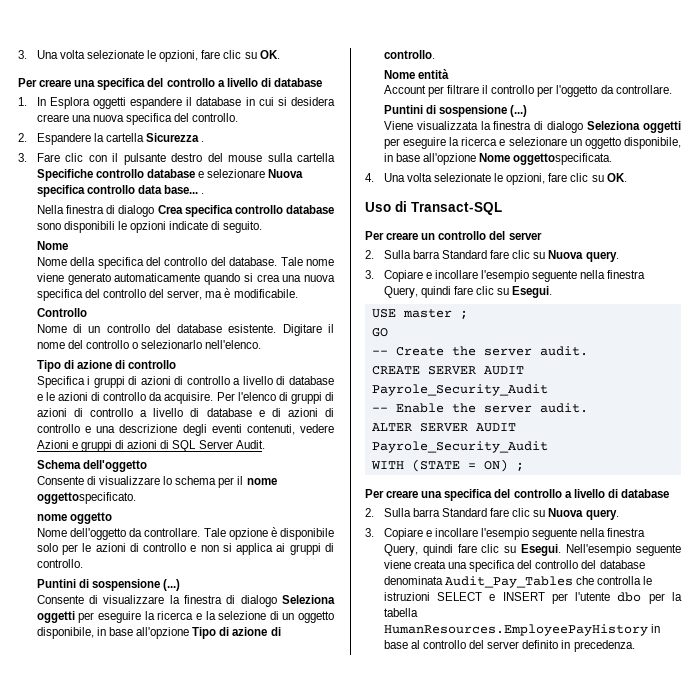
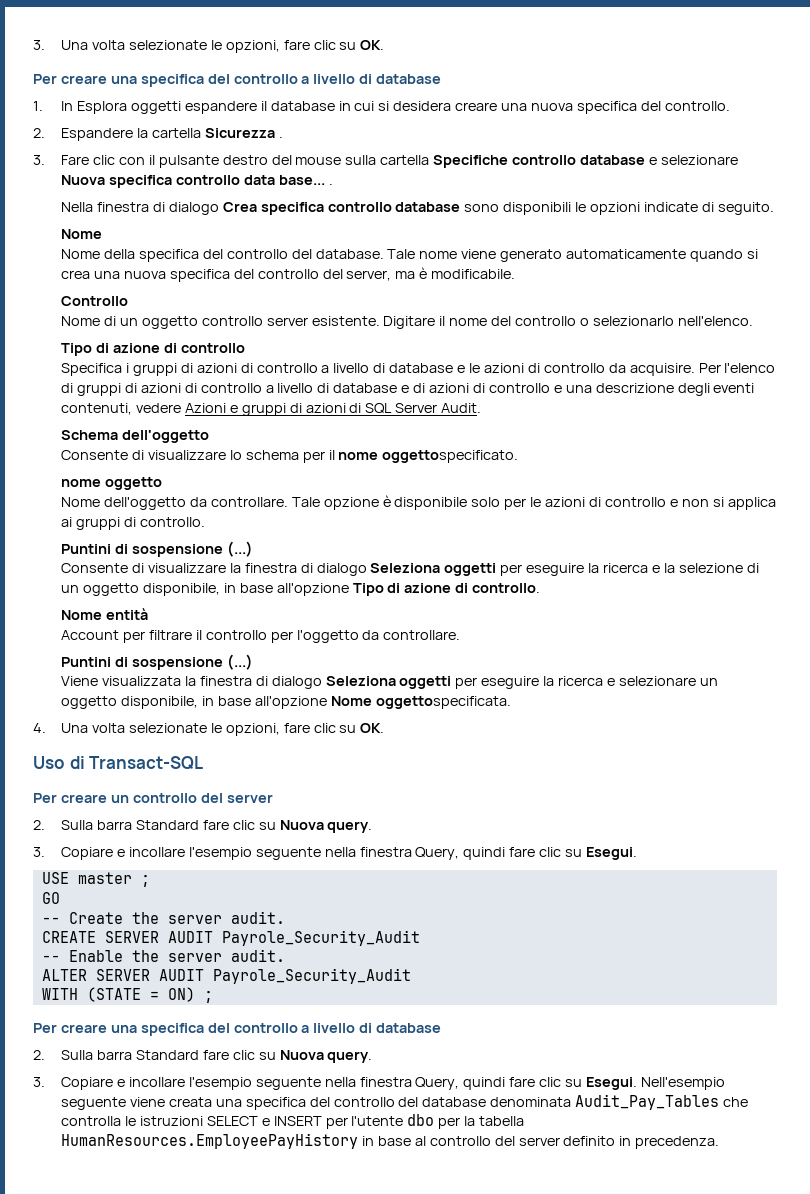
[106,324,223,333] controllo del database -> [141,316,308,329] oggetto controllo server

